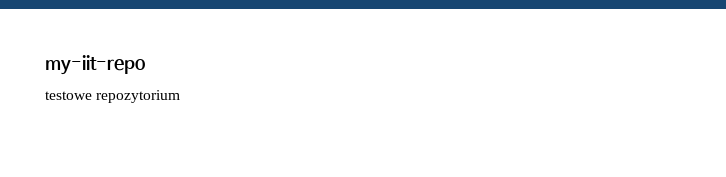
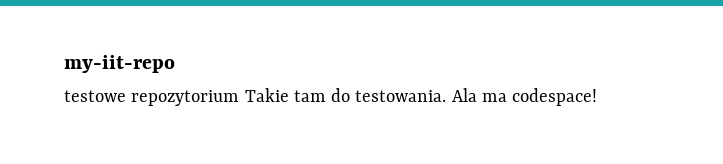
(181, 96) none -> [244,88,598,106] Takie tam do testowania. Ala ma codespace!

